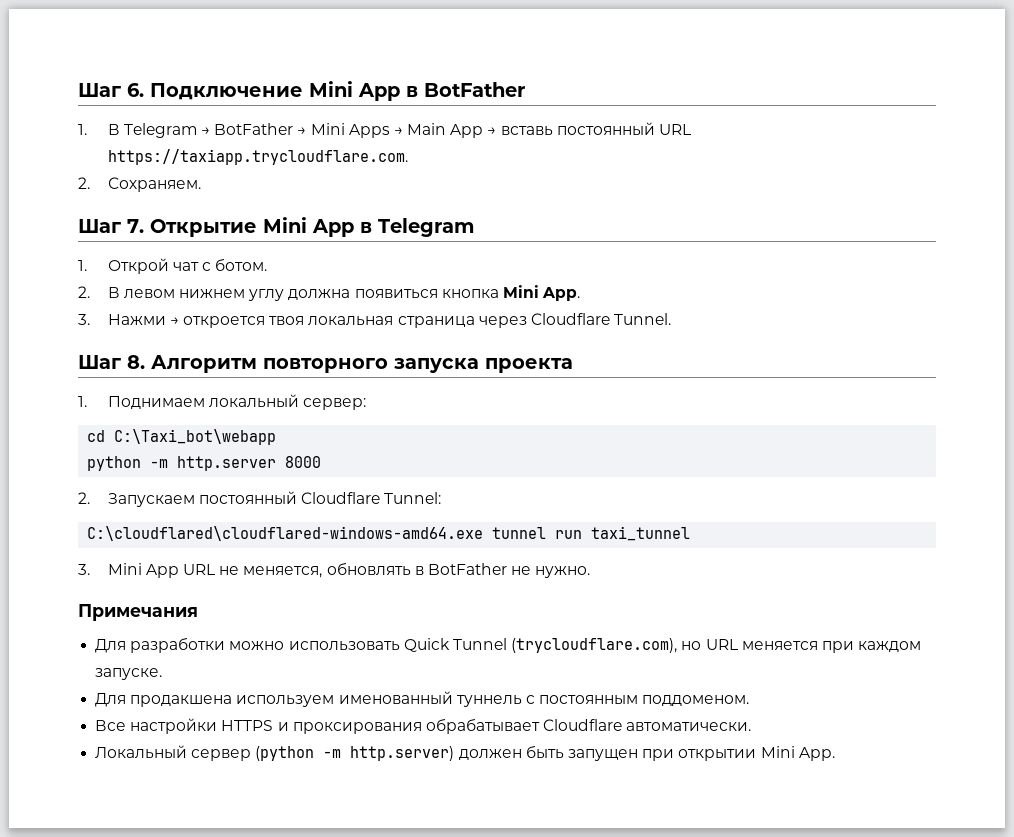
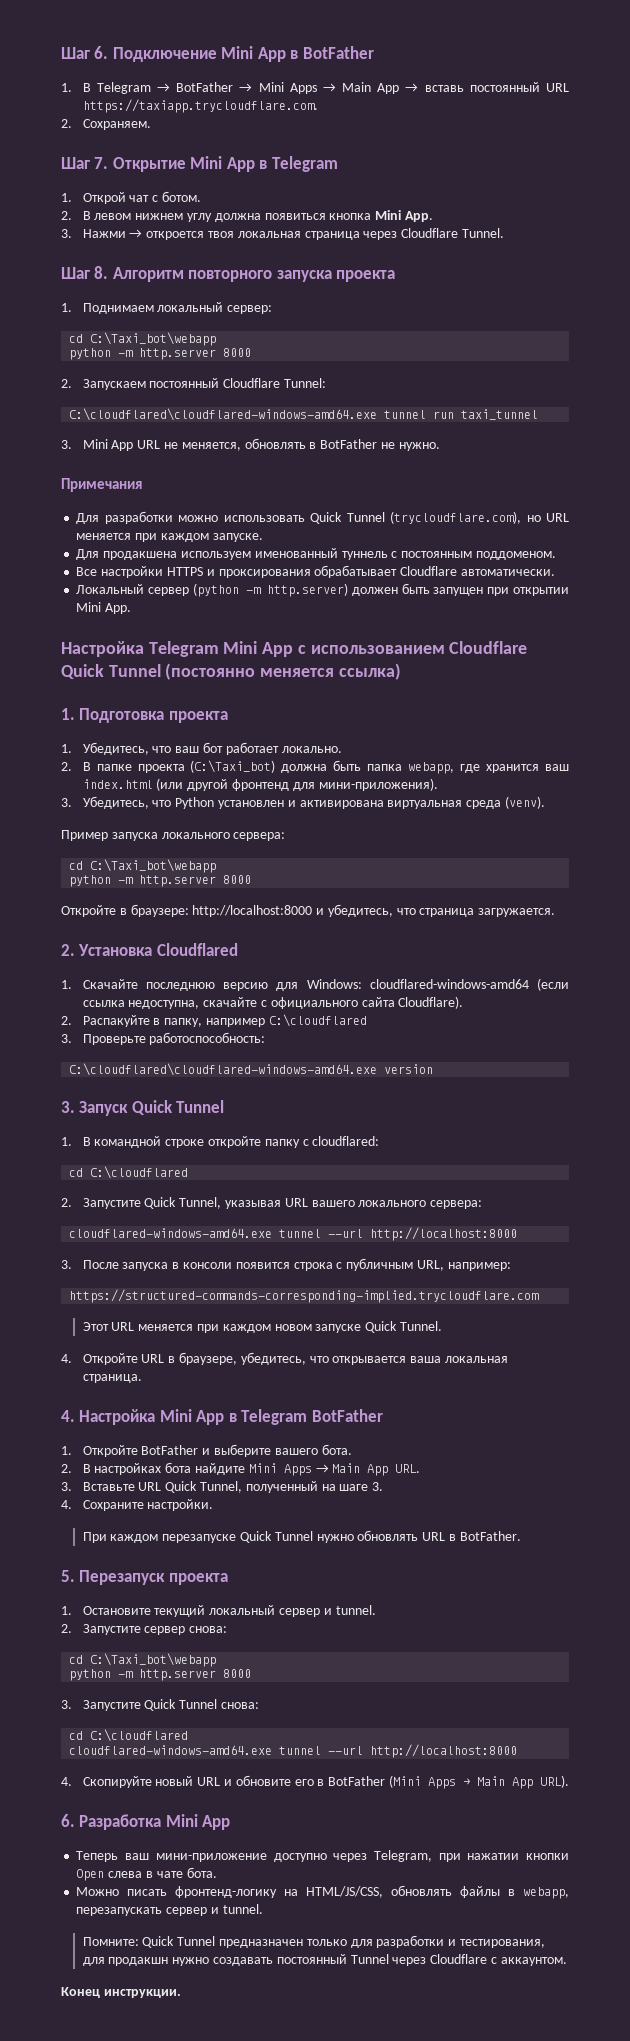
(835, 754) none -> [61,641,528,657] [61,663,401,680] [61,708,228,723] [61,742,342,755] [61,760,569,774] [82,778,438,791] [61,796,545,809] [61,830,286,841] [69,859,217,873] [69,875,252,887] [61,904,556,917] [61,943,238,956] [61,978,569,991] [82,996,464,1009] [61,1014,367,1027] [61,1032,266,1045] [69,1063,434,1076] [61,1100,225,1116] [61,1136,380,1148] [69,1166,189,1179] [61,1197,483,1209] [69,1227,518,1241] [61,1258,511,1271] [69,1289,540,1303] [82,1321,442,1333] [61,1352,508,1365] [82,1374,142,1383] [61,1409,383,1425] [61,1444,352,1457] [61,1462,421,1476] [61,1481,384,1493] [61,1499,214,1511] [82,1530,521,1543] [61,1570,228,1585] [61,1605,376,1617] [61,1624,228,1635] [69,1653,217,1667] [69,1669,252,1681] [61,1699,260,1711] [69,1729,189,1742] [69,1744,518,1758] [61,1775,569,1789] [61,1814,231,1830] [76,1850,569,1862] [76,1867,217,1881] [76,1885,569,1899] [76,1904,263,1916] [82,1935,545,1948] [82,1954,567,1966] [61,1987,181,1998] // Настройка Telegram Mini App с использованием Cloudflare Quick Tunnel (постоянно меняется ссылка) // 1. Подготовка проекта // 1. Убедитесь, что ваш бот работает локально. // 2. В папке проекта (C:\Taxi_bot) должна быть папка webapp, где хранится ваш index.html (или другой фронтенд для мини-приложения). // 3. Убедитесь, что Python установлен и активирована виртуальная среда (venv). // Пример запуска локального сервера: // cd C:\Taxi_bot\webapp // python -m http.server 8000 // Откройте в браузере: http://localhost:8000 и убедитесь, что страница загружается. // 2. Установка Cloudflared // 1. Скачайте последнюю версию для Windows: cloudflared-windows-amd64 (если ссылка недоступна, скачайте с официального сайта Cloudflare). // 2. Распакуйте в папку, например C:\cloudflared // 3. Проверьте работоспособность: // C:\cloudflared\cloudflared-windows-amd64.exe version // 3. Запуск Quick Tunnel // 1. В командной строке откройте папку с cloudflared: // cd C:\cloudflared // 2. Запустите Quick Tunnel, указывая URL вашего локального сервера: // cloudflared-windows-amd64.exe tunnel --url http://localhost:8000 // 3. После запуска в консоли появится строка с публичным URL, например: // https://structured-commands-corresponding-implied.trycloudflare.com // Этот URL меняется при каждом новом запуске Quick Tunnel. // 4. Откройте URL в браузере, убедитесь, что открывается ваша локальная страница. // 4. Настройка Mini App в Telegram BotFather // 1. Откройте BotFather и выберите вашего бота. // 2. В настройках бота найдите Mini Apps → Main App URL. // 3. Вставьте URL Quick Tunnel, полученный на шаге 3. // 4. Сохраните настройки. // При каждом перезапуске Quick Tunnel нужно обновлять URL в BotFather. // 5. Перезапуск проекта // 1. Остановите текущий локальный сервер и tunnel. // 2. Запустите сервер снова: // cd C:\Taxi_bot\webapp // python -m http.server 8000 // 3. Запустите Quick Tunnel снова: // cd C:\cloudflared // cloudflared-windows-amd64.exe tunnel --url http://localhost:8000 // 4. Скопируйте новый URL и обновите его в BotFather (Mini Apps → Main App URL). // 6. Разработка Mini App // Теперь ваш мини-приложение доступно через Telegram, при нажатии кнопки Open слева в чате бота. // Можно писать фронтенд-логику на HTML/JS/CSS, обновлять файлы в webapp, перезапускать сервер и tunnel. // Помните: Quick Tunnel предназначен только для разработки и тестирования, для продакшн нужно создавать постоянный Tunnel через Cloudflare с аккаунтом. // Конец инструкции.

